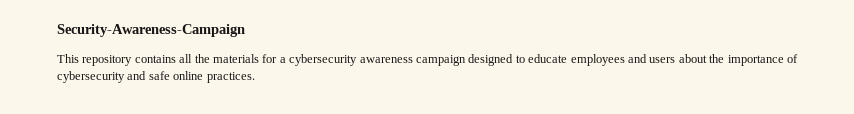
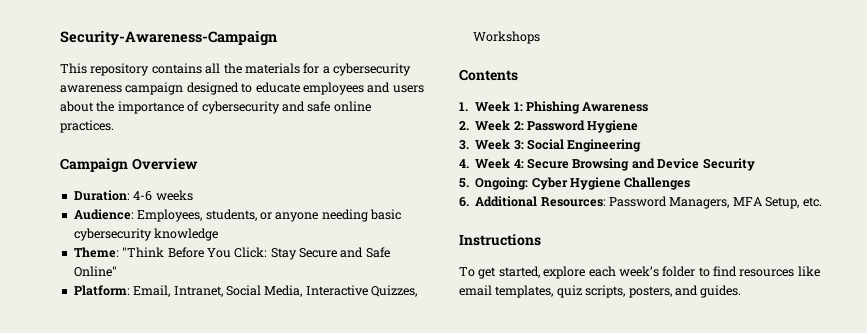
(255, 77) none -> [60,158,198,172] [73,190,193,201] [73,209,401,222] [73,228,219,241] [73,247,390,260] [73,266,117,277] [73,285,417,297] [472,31,540,44] [459,69,518,81] [459,101,649,114] [459,120,639,133] [459,139,642,152] [459,158,755,171] [459,177,691,190] [459,196,822,209] [459,234,541,246] [459,266,820,279] [459,285,742,298] // Campaign Overview // Duration: 4-6 weeks // Audience: Employees, students, or anyone needing basic cybersecurity knowledge // Theme: "Think Before You Click: Stay Secure and Safe Online" // Platform: Email, Intranet, Social Media, Interactive Quizzes, Workshops // Contents // 1. Week 1: Phishing Awareness // 2. Week 2: Password Hygiene // 3. Week 3: Social Engineering // 4. Week 4: Secure Browsing and Device Security // 5. Ongoing: Cyber Hygiene Challenges // 6. Additional Resources: Password Managers, MFA Setup, etc. // Instructions // To get started, explore each week’s folder to find resources like email templates, quiz scripts, posters, and guides.

